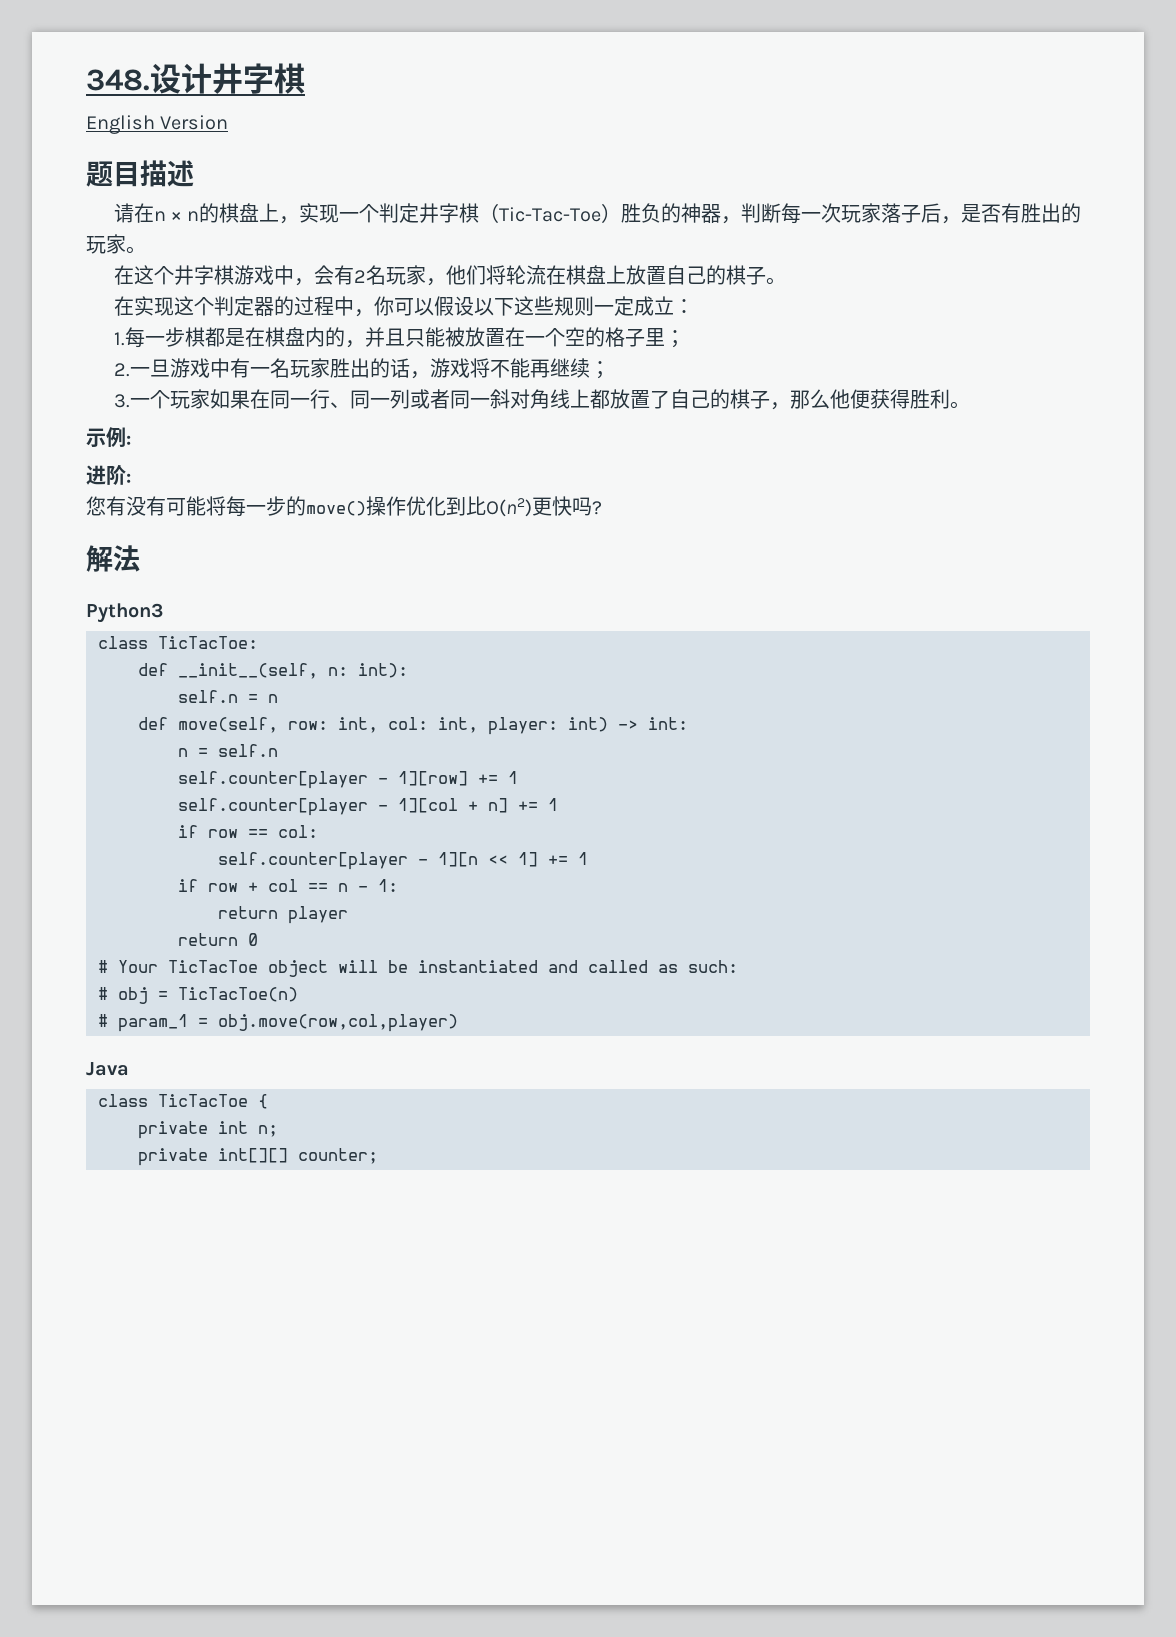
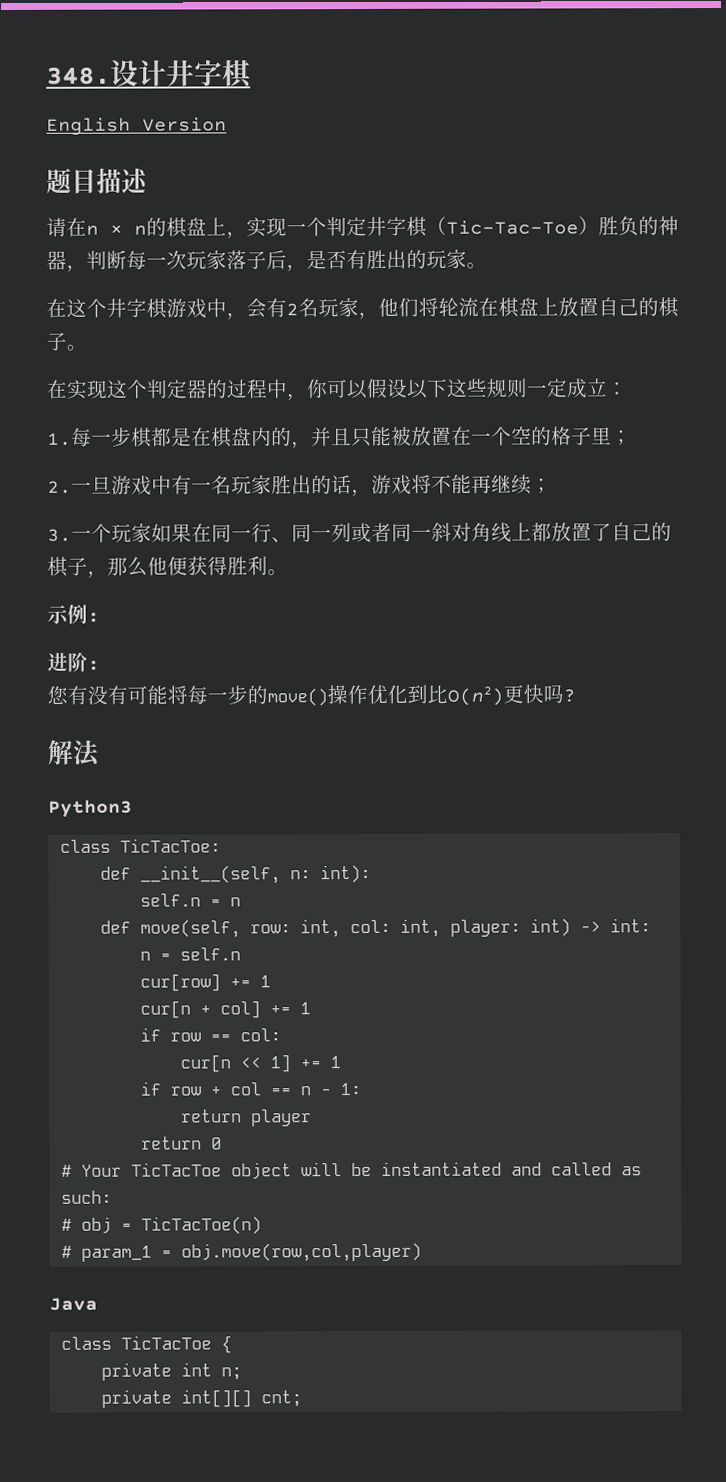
[178,771,518,789] [178,798,508,816] self.counter[player - 1][row] += 1 // self.counter[player - 1][col + n] -> [139,973,271,992] [139,1000,261,1019] cur[row] += 1 // cur[n + col]
[218,852,478,870] self.counter[player - 1][n -> [179,1054,231,1073] cur[n
[298,1148,378,1164] counter; -> [260,1390,302,1407] cnt;

